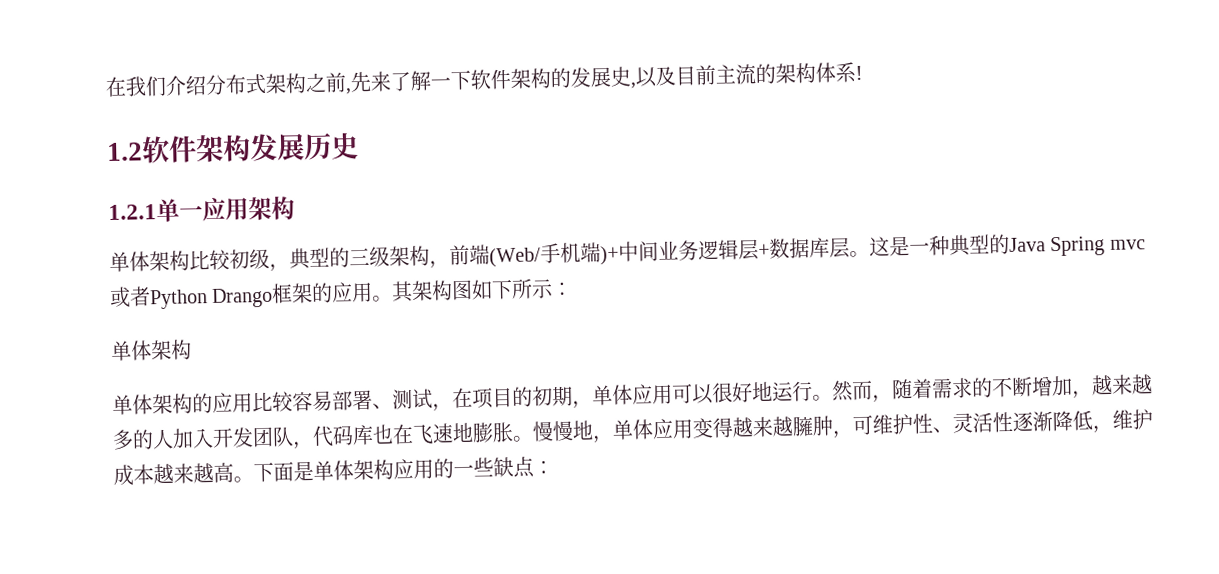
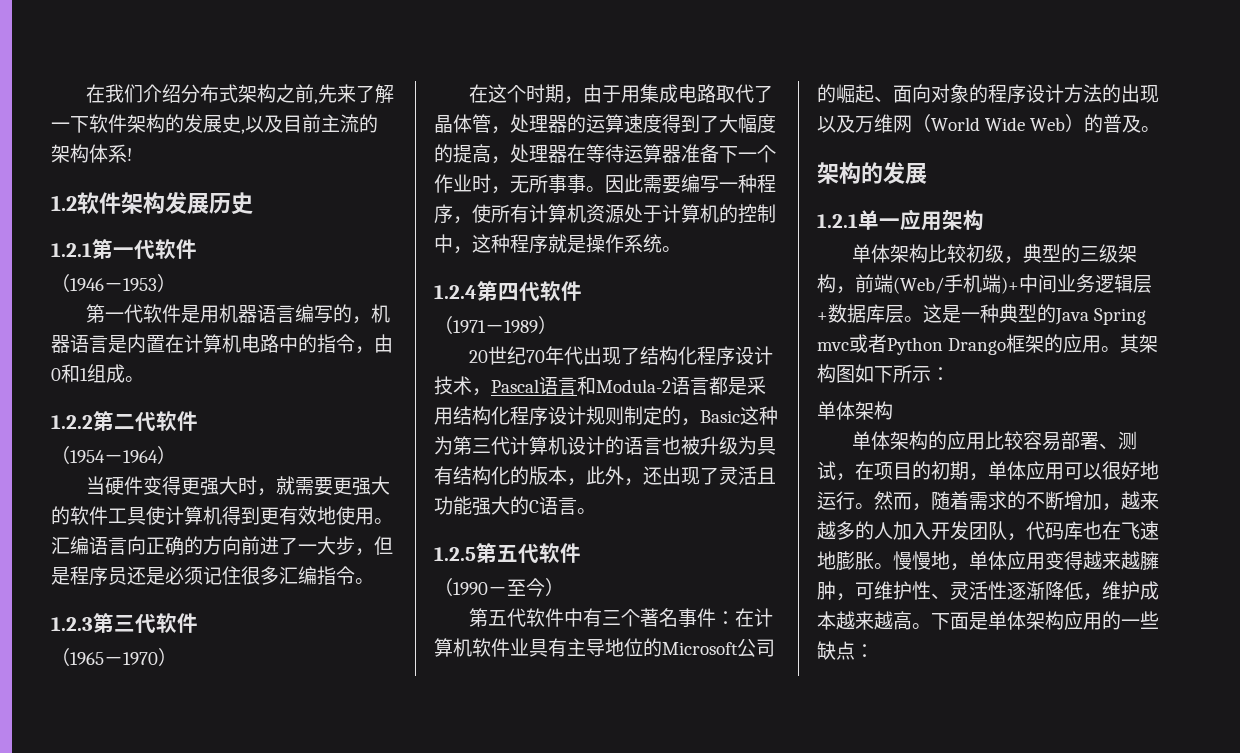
(359, 146) none -> [51,239,197,260] [51,274,176,293] [86,304,391,324] [51,334,393,354] [51,364,144,383] [51,411,198,432] [51,446,176,465] [86,476,391,496] [51,506,393,525] [51,536,393,556] [51,566,374,586] [51,613,198,634] [51,648,177,667] [469,84,774,104] [434,114,776,134] [434,144,776,164] [434,174,776,194] [434,204,776,224] [434,234,681,254] [434,281,582,302] [434,316,557,335] [469,346,774,366] [434,376,766,396] [434,406,778,426] [434,436,776,455] [434,466,776,486] [434,496,596,516] [434,543,581,564] [434,578,564,597] [469,608,774,627] [434,638,775,657] [817,84,1159,104] [817,114,1161,133] [817,162,927,184] // 1.2.1第一代软件 // （1946－1953） // 第一代软件是用机器语言编写的，机器语言是内置在计算机电路中的指令，由0和1组成。 // 1.2.2第二代软件 // （1954－1964） // 当硬件变得更强大时，就需要更强大的软件工具使计算机得到更有效地使用。汇编语言向正确的方向前进了一大步，但是程序员还是必须记住很多汇编指令。 // 1.2.3第三代软件 // （1965－1970） // 在这个时期，由于用集成电路取代了晶体管，处理器的运算速度得到了大幅度的提高，处理器在等待运算器准备下一个作业时，无所事事。因此需要编写一种程序，使所有计算机资源处于计算机的控制中，这种程序就是操作系统。 // 1.2.4第四代软件 // （1971－1989） // 20世纪70年代出现了结构化程序设计技术，Pascal语言和Modula-2语言都是采用结构化程序设计规则制定的，Basic这种为第三代计算机设计的语言也被升级为具有结构化的版本，此外，还出现了灵活且功能强大的C语言。 // 1.2.5第五代软件 // （1990－至今） // 第五代软件中有三个著名事件：在计算机软件业具有主导地位的Microsoft公司的崛起、面向对象的程序设计方法的出现以及万维网（World Wide Web）的普及。 // 架构的发展

